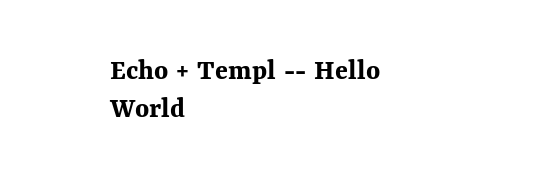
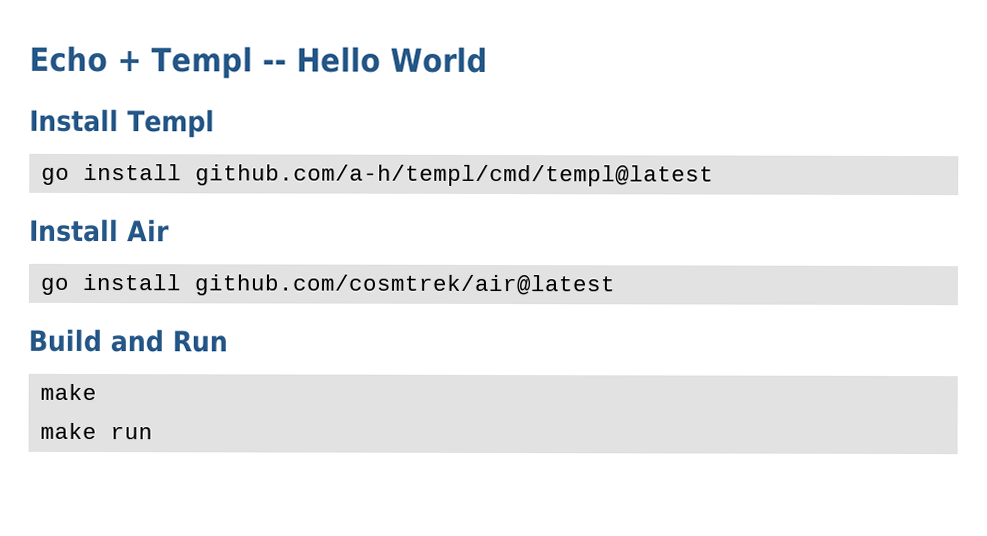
(185, 107) none -> [29,108,215,138] [41,163,715,187] [29,218,170,243] [40,273,616,297] [28,328,228,353] [40,383,98,401] [40,422,154,440] // Install Templ // go install github.com/a-h/templ/cmd/templ@latest // Install Air // go install github.com/cosmtrek/air@latest // Build and Run // make // make run

